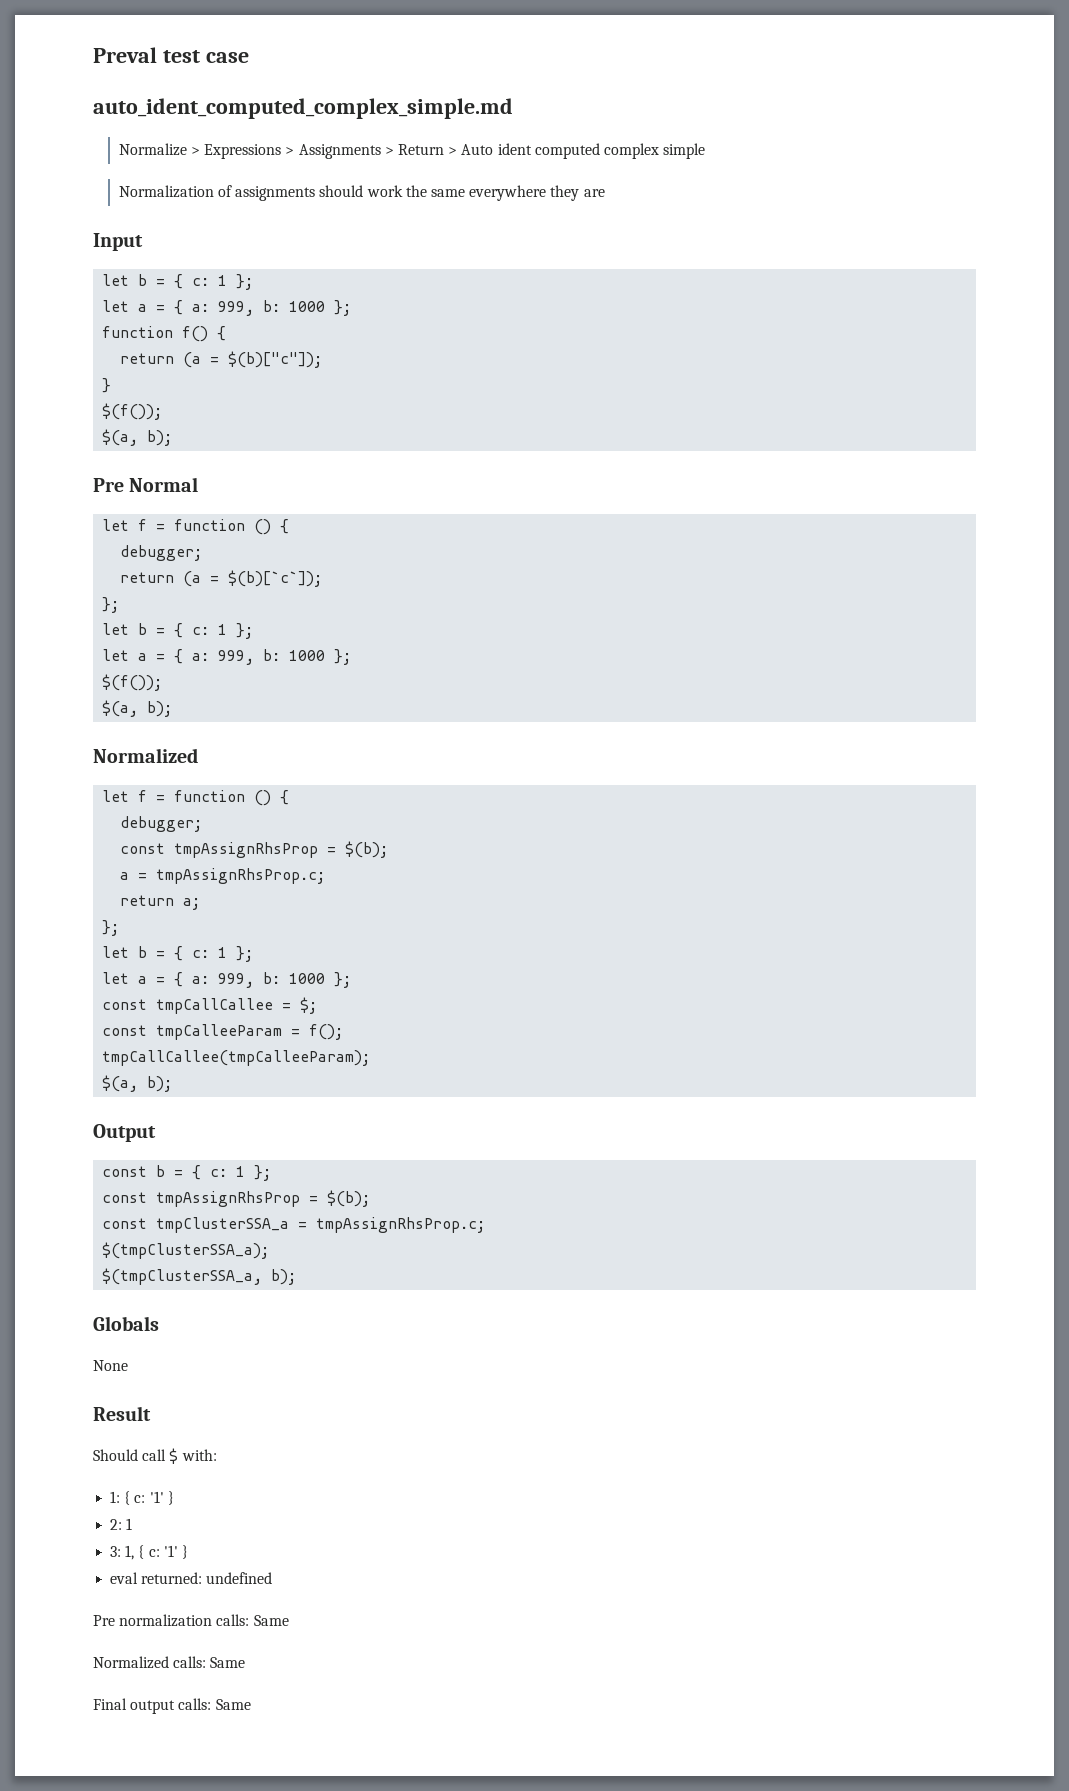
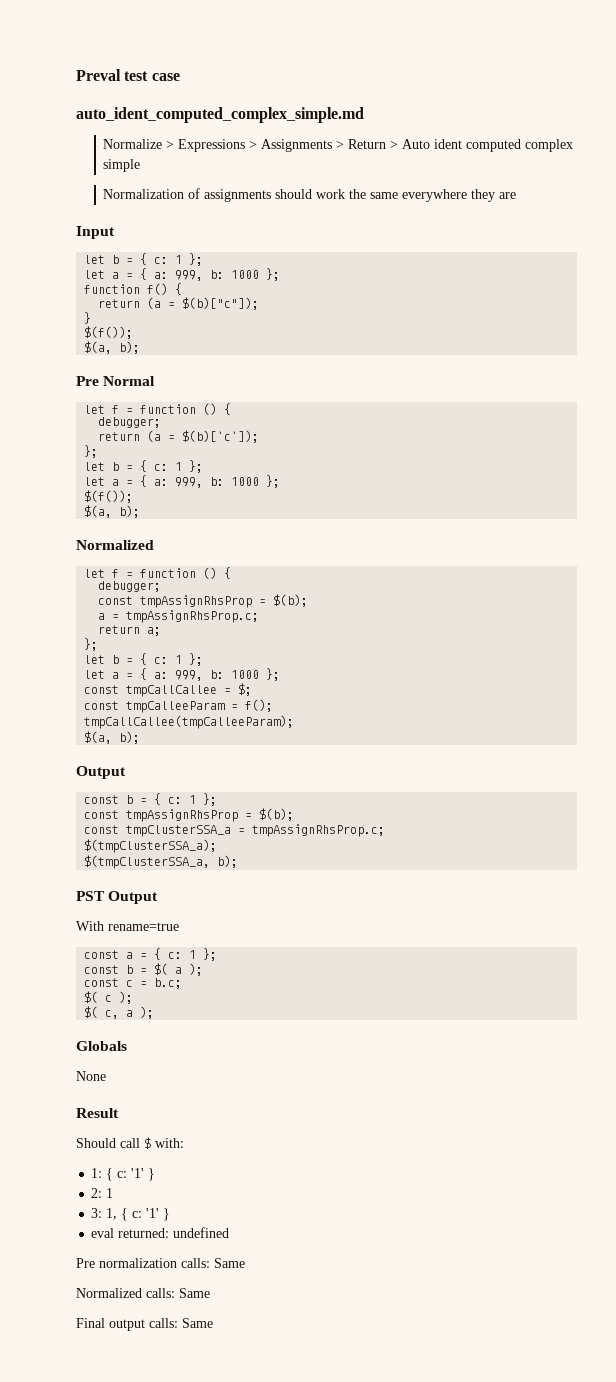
(297, 1277) none -> [76,891,159,904] [76,921,179,931] [84,948,218,961] [84,963,204,976] [84,978,183,989] [84,991,134,1004] [84,1006,155,1019] // PST Output // With rename=true // const a = { c: 1 }; // const b = $( a ); // const c = b.c; // $( c ); // $( c, a );

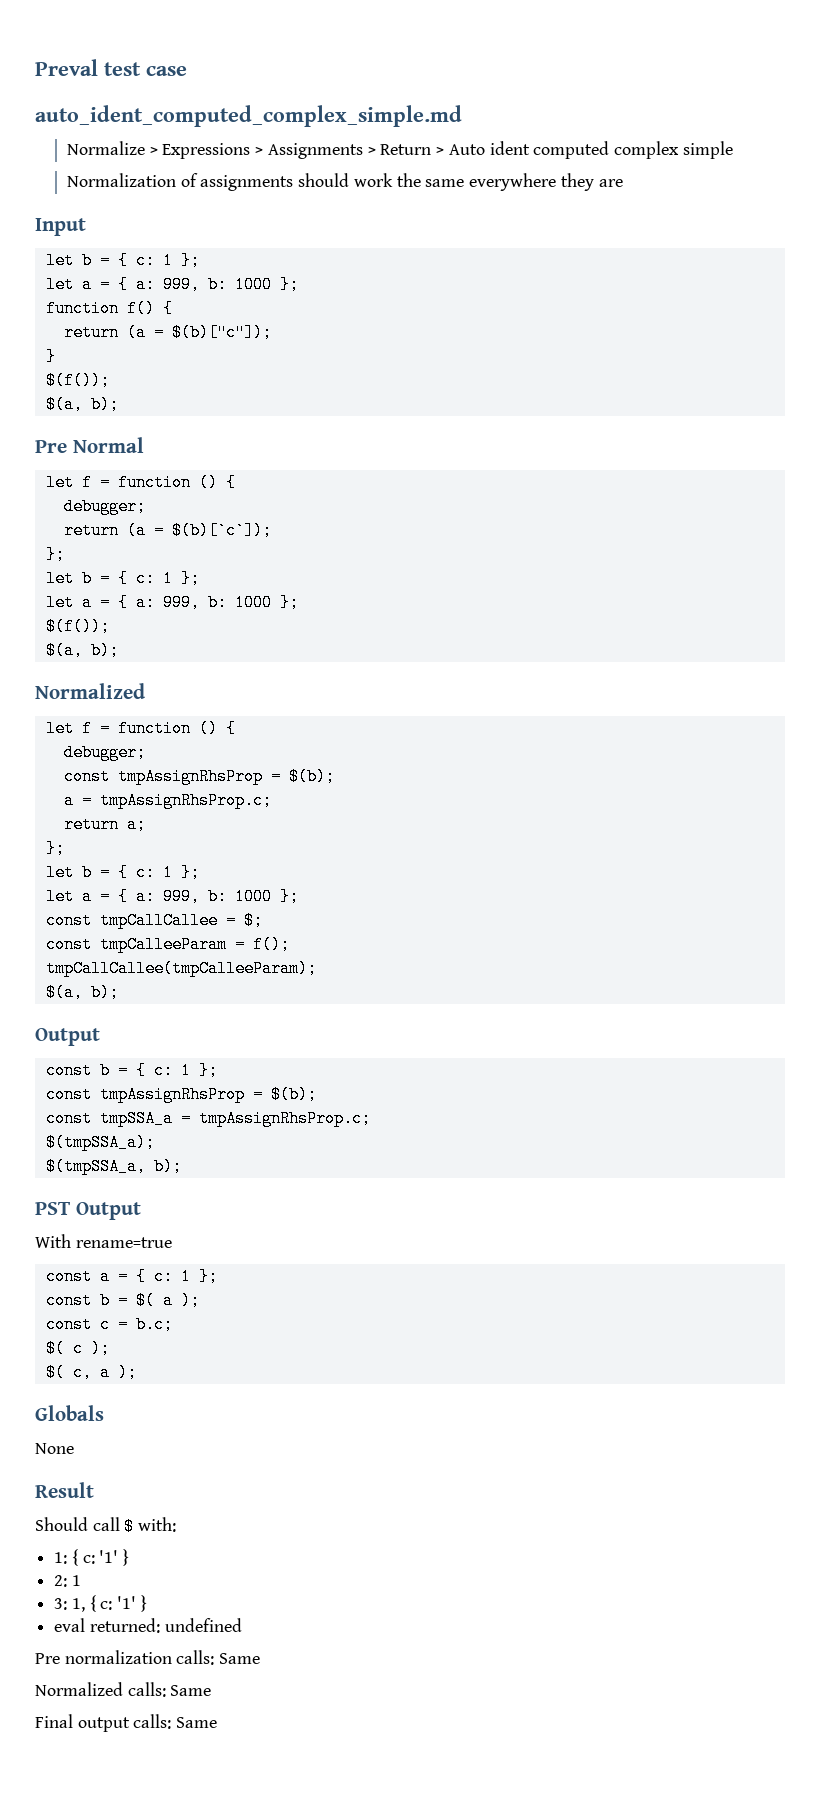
[126,824,386,837] [84,839,218,853] [84,855,211,869] tmpClusterSSA_a = tmpAssignRhsProp.c; // $(tmpClusterSSA_a); // $(tmpClusterSSA_a, -> [99,1110,371,1127] [45,1134,155,1151] [45,1158,146,1175] tmpSSA_a = tmpAssignRhsProp.c; // $(tmpSSA_a); // $(tmpSSA_a,

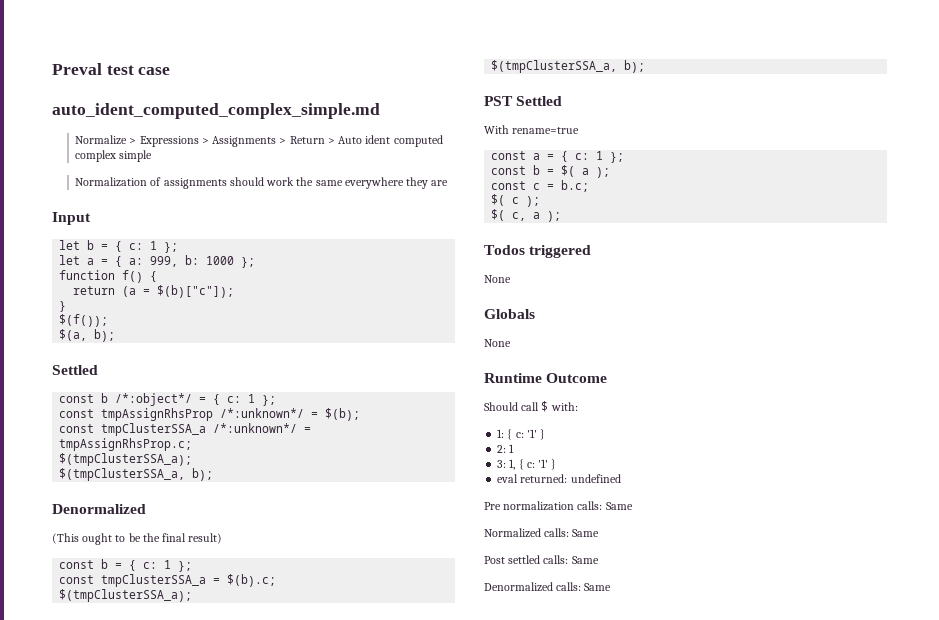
[35,437,144,453] [45,474,236,491] [63,498,146,515] [63,522,272,539] [45,546,65,563] [45,570,200,587] [45,594,299,611] [45,618,110,635] [45,642,119,659] [35,683,145,699] [45,720,236,737] [63,744,146,761] [63,768,335,785] [63,792,272,809] [63,816,146,833] [45,840,65,857] [45,864,200,881] [45,888,299,905] [45,912,263,929] [45,936,290,953] [45,960,317,977] [45,984,119,1001] [35,1028,100,1046] Pre Normal // let f = function () { // debugger; // return (a = $(b)[`c`]); // }; // let b = { c: 1 }; // let a = { a: 999, b: 1000 }; // $(f()); // $(a, b); // Normalized // let f = function () { // debugger; // const tmpAssignRhsProp = $(b); // a = tmpAssignRhsProp.c; // return a; // }; // let b = { c: 1 }; // let a = { a: 999, b: 1000 }; // const tmpCallCallee = $; // const tmpCalleeParam = f(); // tmpCallCallee(tmpCalleeParam); // $(a, b); // Output -> [52,365,98,375] [59,393,277,406] [59,408,361,421] [59,423,312,436] [59,438,193,451] [59,453,193,466] [59,468,214,481] [52,504,146,514] [52,533,223,545] Settled // const b /*:object*/ = { c: 1 }; // const tmpAssignRhsProp /*:unknown*/ = $(b); // const tmpClusterSSA_a /*:unknown*/ = tmpAssignRhsProp.c; // $(tmpClusterSSA_a); // $(tmpClusterSSA_a, b); // Denormalized // (This ought to be the final result)
[99,1086,317,1103] [45,1110,371,1127] [45,1134,155,1151] [45,1158,146,1175] tmpAssignRhsProp = $(b); // const tmpSSA_a = tmpAssignRhsProp.c; // $(tmpSSA_a); // $(tmpSSA_a, -> [101,574,277,587] [59,589,193,602] [491,60,618,73] tmpClusterSSA_a = $(b).c; // $(tmpClusterSSA_a); // $(tmpClusterSSA_a,
[75,1202,141,1220] Output -> [516,96,563,106] Settled
(137, 1372) none -> [484,245,592,258] [484,275,511,283] // Todos triggered // None
[35,1482,94,1498] Result -> [484,373,608,383] Runtime Outcome
[35,1714,218,1732] Final output calls: Same -> [484,555,599,564] [484,582,612,592] Post settled calls: Same // Denormalized calls: Same

